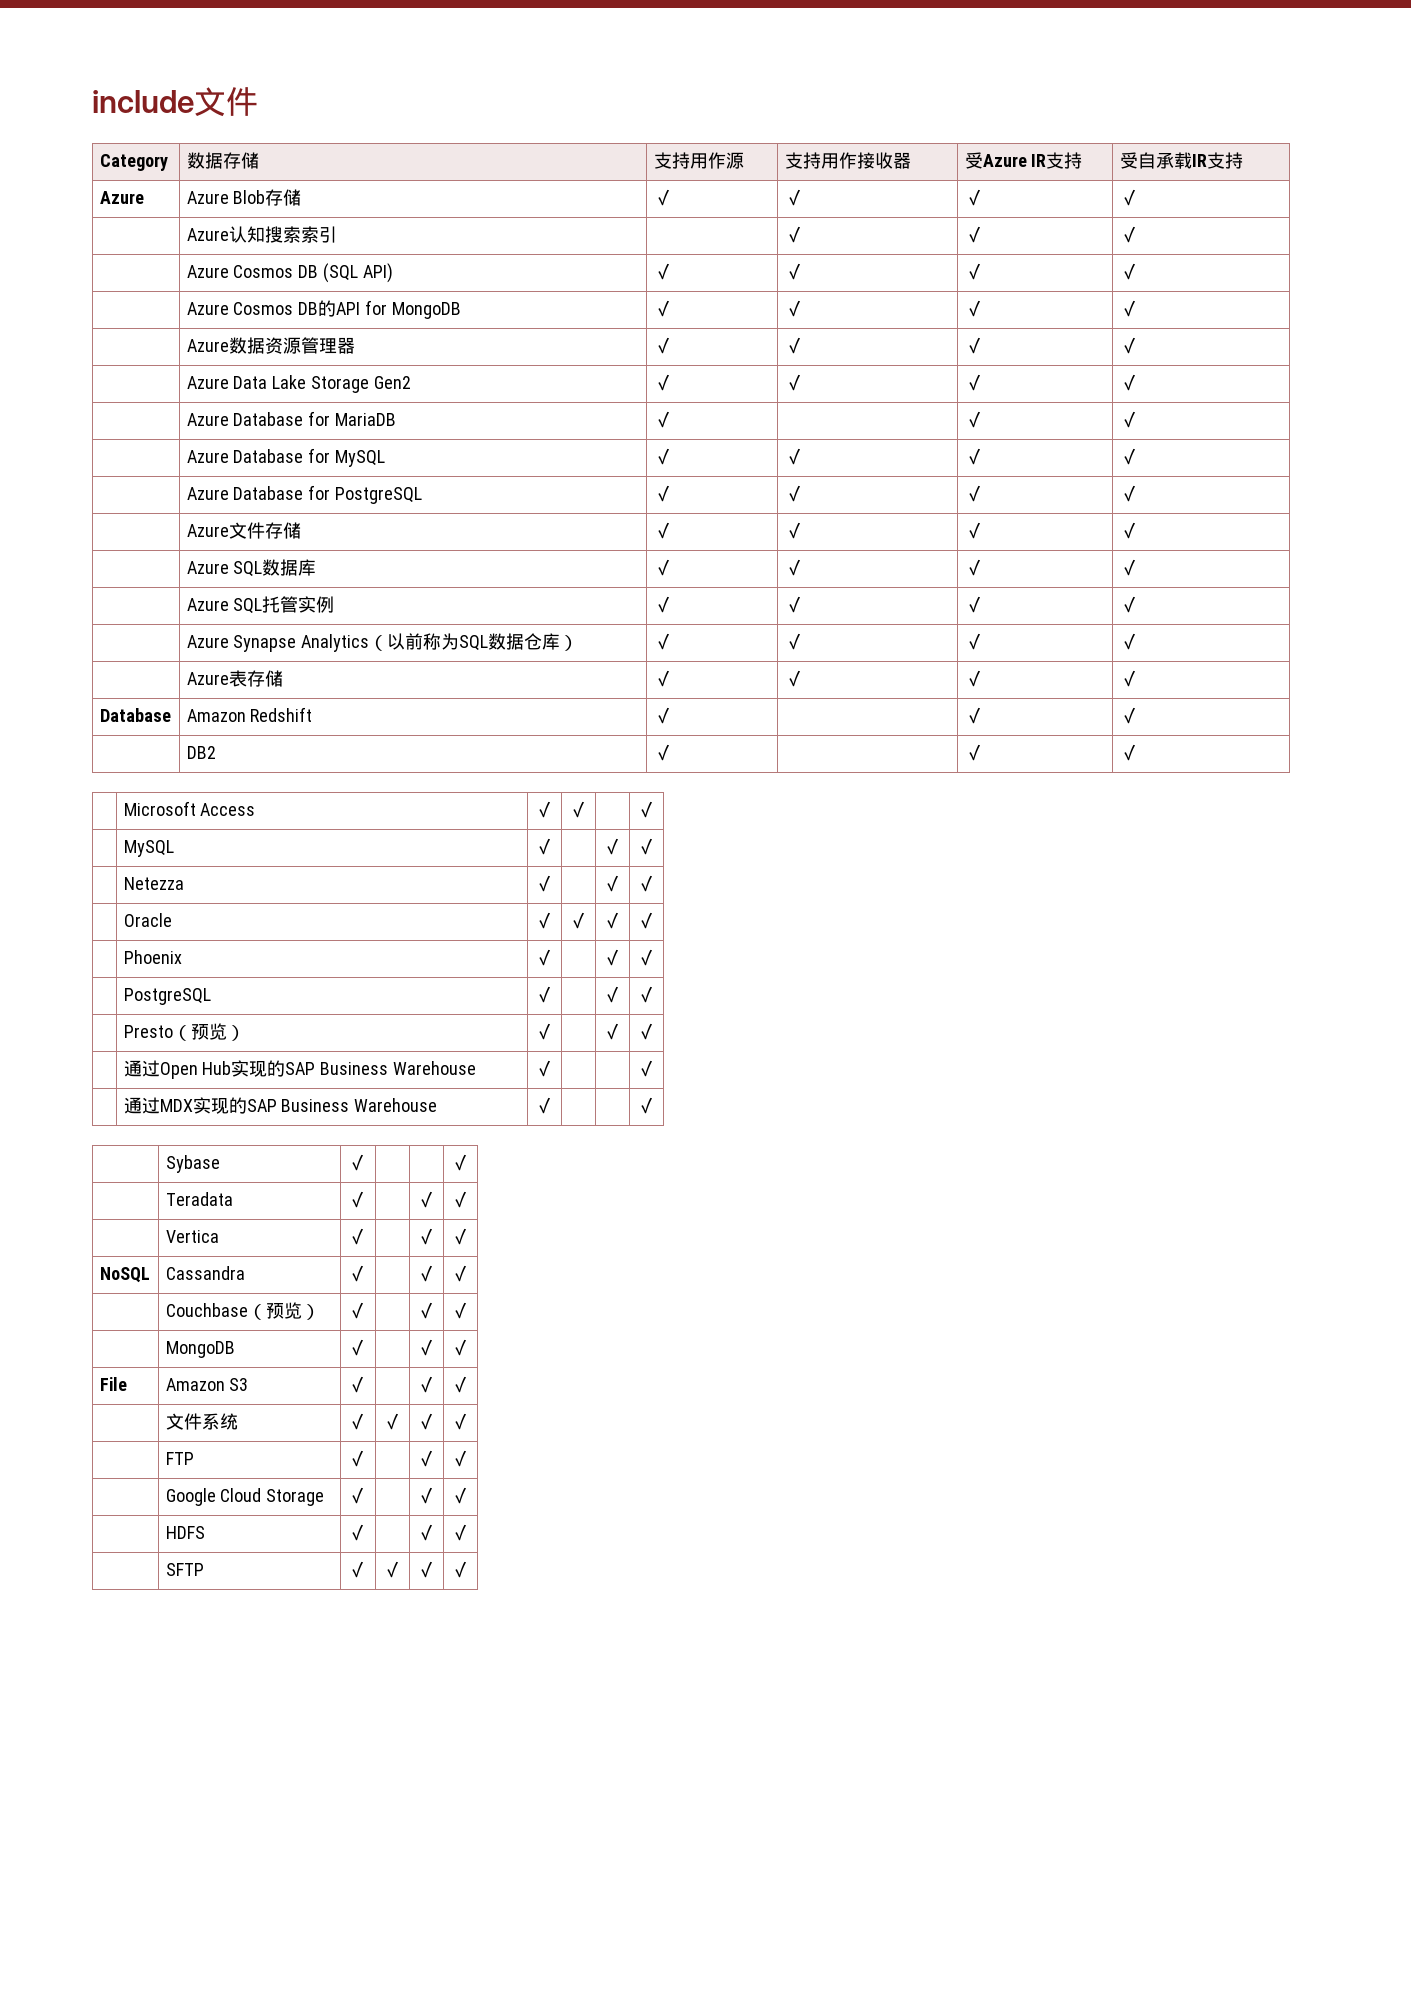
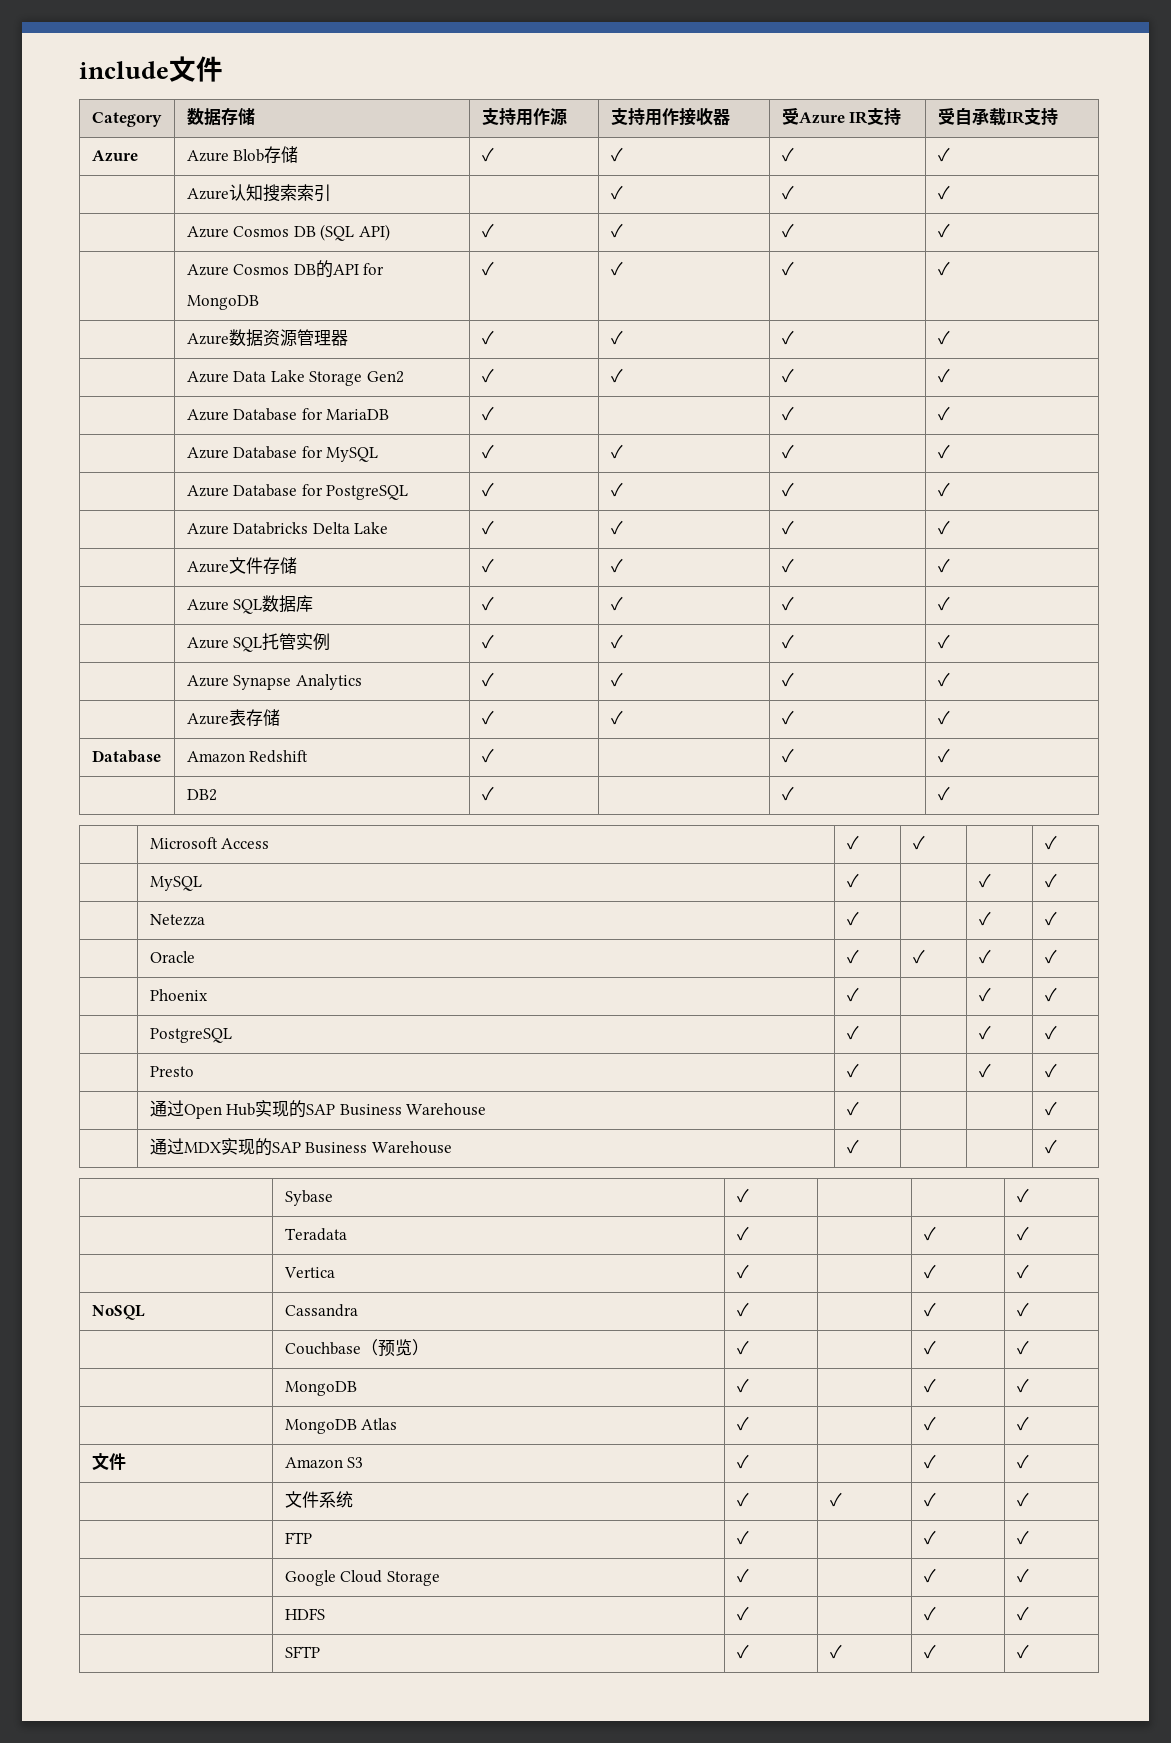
(1138, 493) none -> [186,522,389,535] [481,520,494,535] [610,520,623,535] [781,520,794,535] [937,520,950,535] // | Azure Databricks Delta Lake | ✓ | ✓ | ✓ | ✓
[369,633,579,651] （以前称为SQL数据仓库） -> (362, 682) none
[172,1023,245,1041] （预览） -> (194, 1071) none
[99,1377,127,1391] File -> [284,1418,398,1434] [736,1416,749,1431] [923,1416,936,1431] [1016,1416,1029,1431] [91,1453,126,1471] | MongoDB Atlas | ✓ | | ✓ | ✓ // 文件

